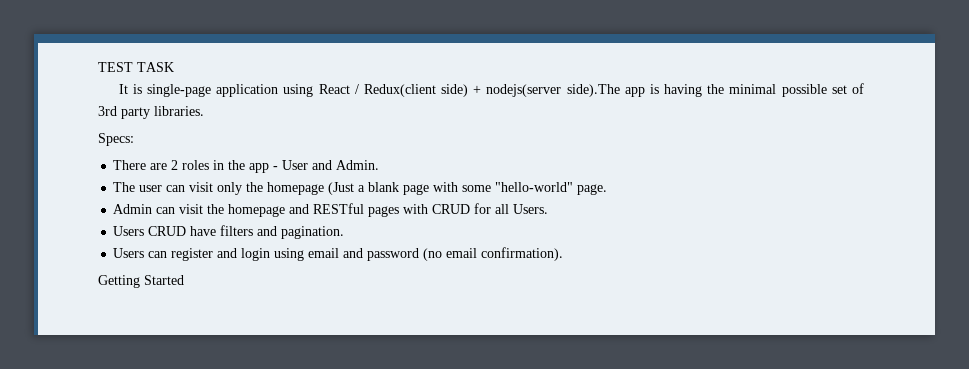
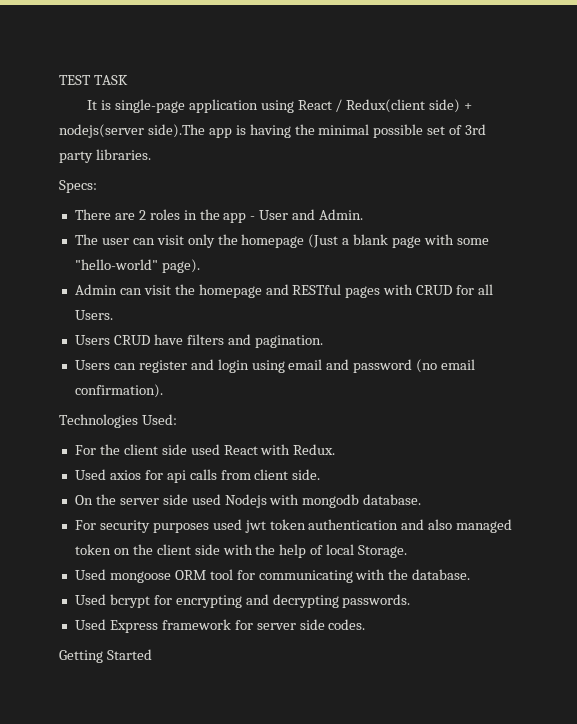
[577,184,608,195] page. -> [161,259,200,273] page).
(564, 254) none -> [59,414,177,428] [74,444,336,455] [74,469,321,483] [74,494,422,508] [74,519,513,533] [74,544,408,558] [74,569,471,583] [74,594,411,608] [74,619,366,633] // Technologies Used: // For the client side used React with Redux. // Used axios for api calls from client side. // On the server side used Nodejs with mongodb database. // For security purposes used jwt token authentication and also managed token on the client side with the help of local Storage. // Used mongoose ORM tool for communicating with the database. // Used bcrypt for encrypting and decrypting passwords. // Used Express framework for server side codes.

